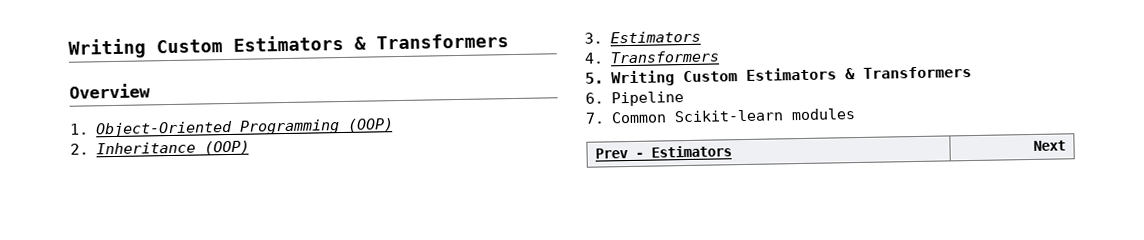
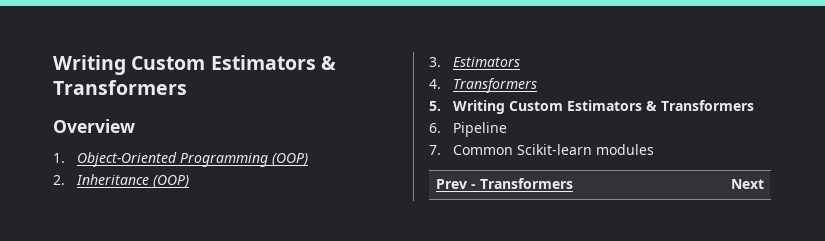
[650,145,732,158] Estimators -> [479,178,573,189] Transformers

